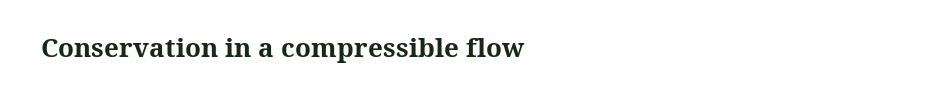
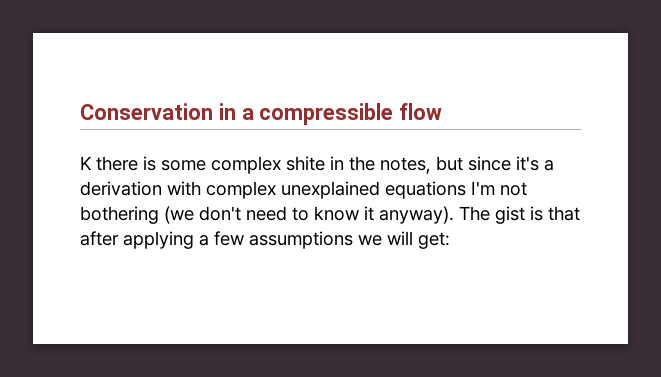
(526, 47) none -> [80,156,554,174] [80,181,527,199] [80,206,580,224] [80,231,450,249] // K there is some complex shite in the notes, but since it's a derivation with complex unexplained equations I'm not bothering (we don't need to know it anyway). The gist is that after applying a few assumptions we will get:

